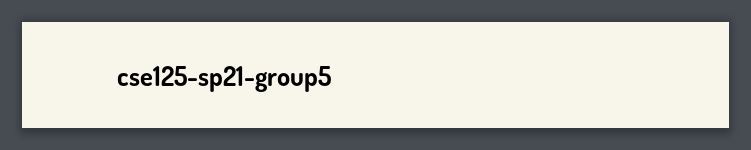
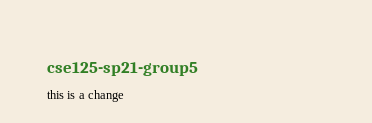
(331, 79) none -> [47,90,125,102] // this is a change

